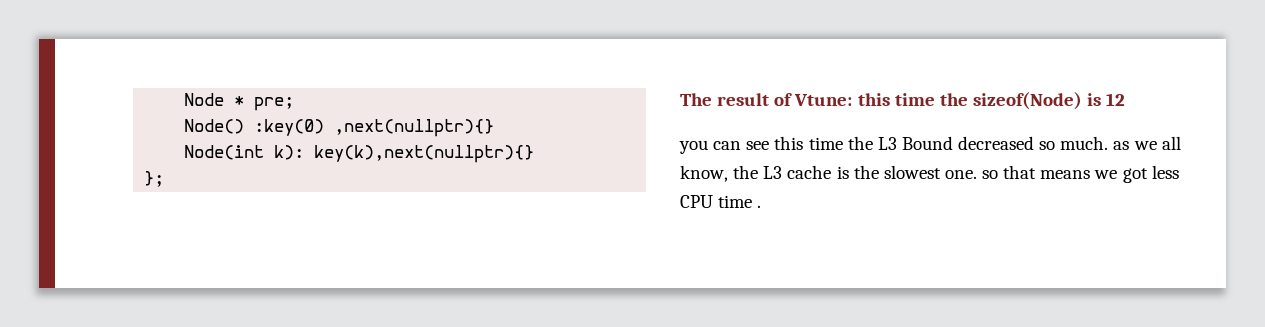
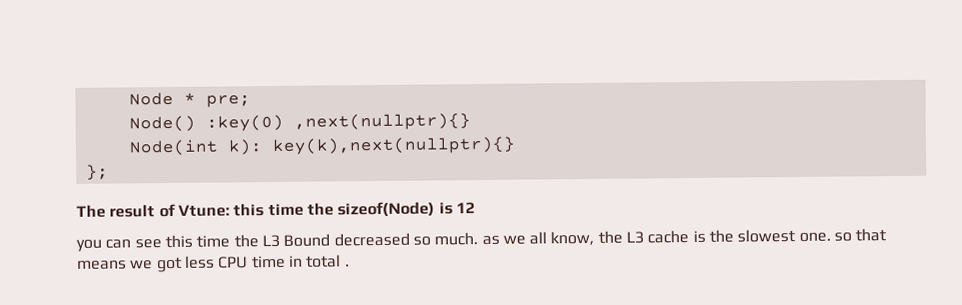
(753, 201) none -> [287,254,342,268] in total

